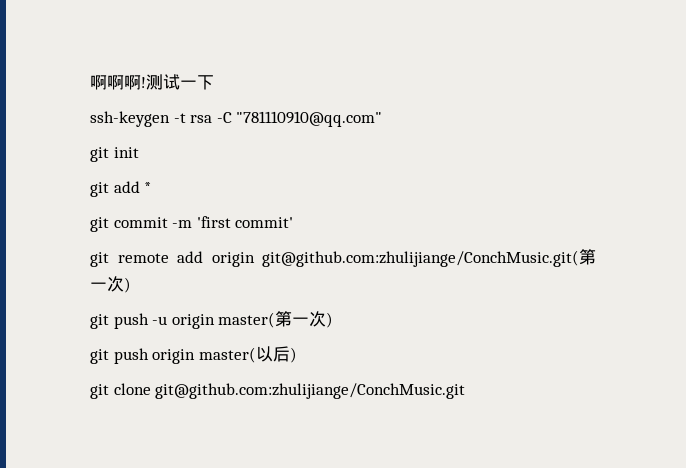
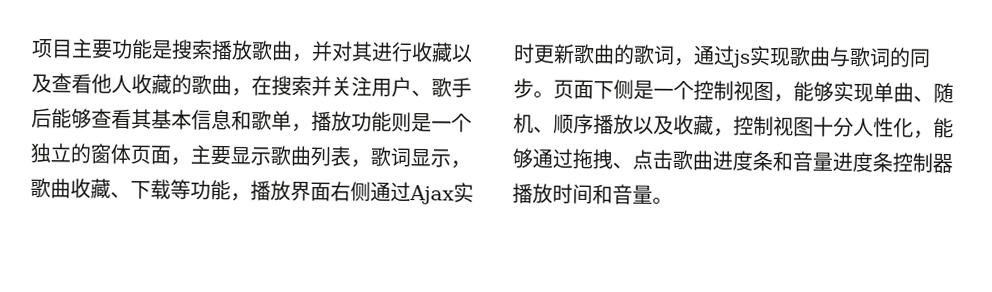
[90,74,214,90] [90,111,383,127] [90,147,139,162] [90,181,152,197] [90,216,294,232] [90,249,596,267] [90,276,131,293] [90,311,334,329] [90,346,297,364] [90,383,466,399] 啊啊啊!测试一下 // ssh-keygen -t rsa -C "781110910@qq.com" // git init // git add * // git commit -m 'first commit' // git remote add origin git@github.com:zhulijiange/ConchMusic.git(第一次) // git push -u origin master(第一次) // git push origin master(以后) // git clone git@github.com:zhulijiange/ConchMusic.git -> [31,38,473,63] [31,73,472,98] [31,107,472,133] [30,142,471,169] [30,177,474,205] [513,43,931,68] [513,78,954,104] [513,113,954,139] [512,148,953,174] [512,183,673,205] 项目主要功能是搜索播放歌曲，并对其进行收藏以及查看他人收藏的歌曲，在搜索并关注用户、歌手后能够查看其基本信息和歌单，播放功能则是一个独立的窗体页面，主要显示歌曲列表，歌词显示，歌曲收藏、下载等功能，播放界面右侧通过Ajax实时更新歌曲的歌词，通过js实现歌曲与歌词的同步。页面下侧是一个控制视图，能够实现单曲、随机、顺序播放以及收藏，控制视图十分人性化，能够通过拖拽、点击歌曲进度条和音量进度条控制器播放时间和音量。

